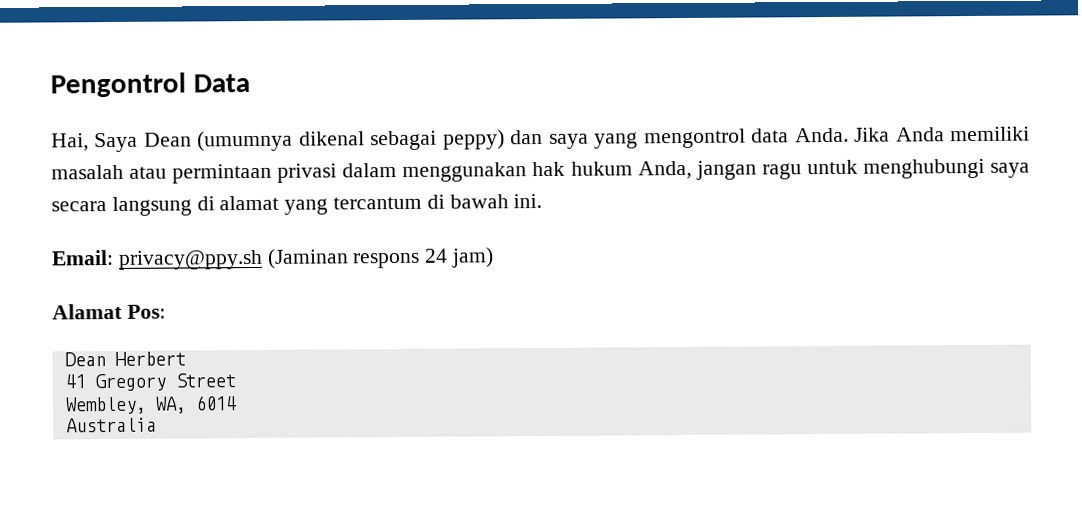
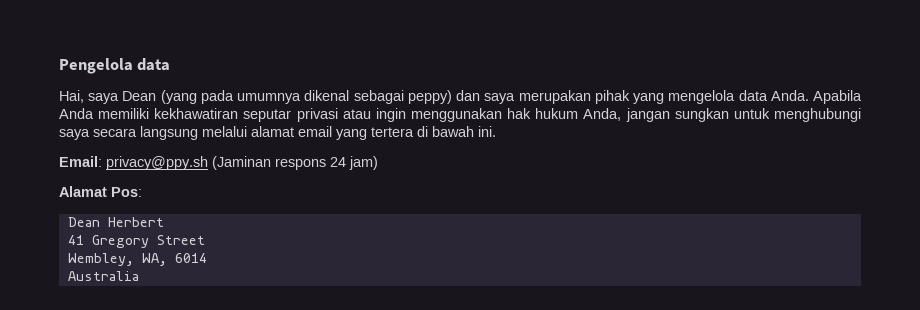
[50,72,250,98] Pengontrol Data -> [59,58,171,74] Pengelola data
[94,130,294,153] Saya Dean (umumnya -> [88,90,302,104] saya Dean (yang pada umumnya
[594,128,746,149] yang mengontrol -> [518,90,736,104] merupakan pihak yang mengelola
[854,127,891,142] Jika -> [813,90,863,104] Apabila
[51,163,398,184] masalah atau permintaan privasi dalam -> [154,108,406,122] kekhawatiran seputar privasi atau ingin
[761,163,802,180] ragu -> [674,108,729,122] sungkan
[196,195,423,215] di alamat yang tercantum -> [202,126,414,140] melalui alamat email yang tertera

